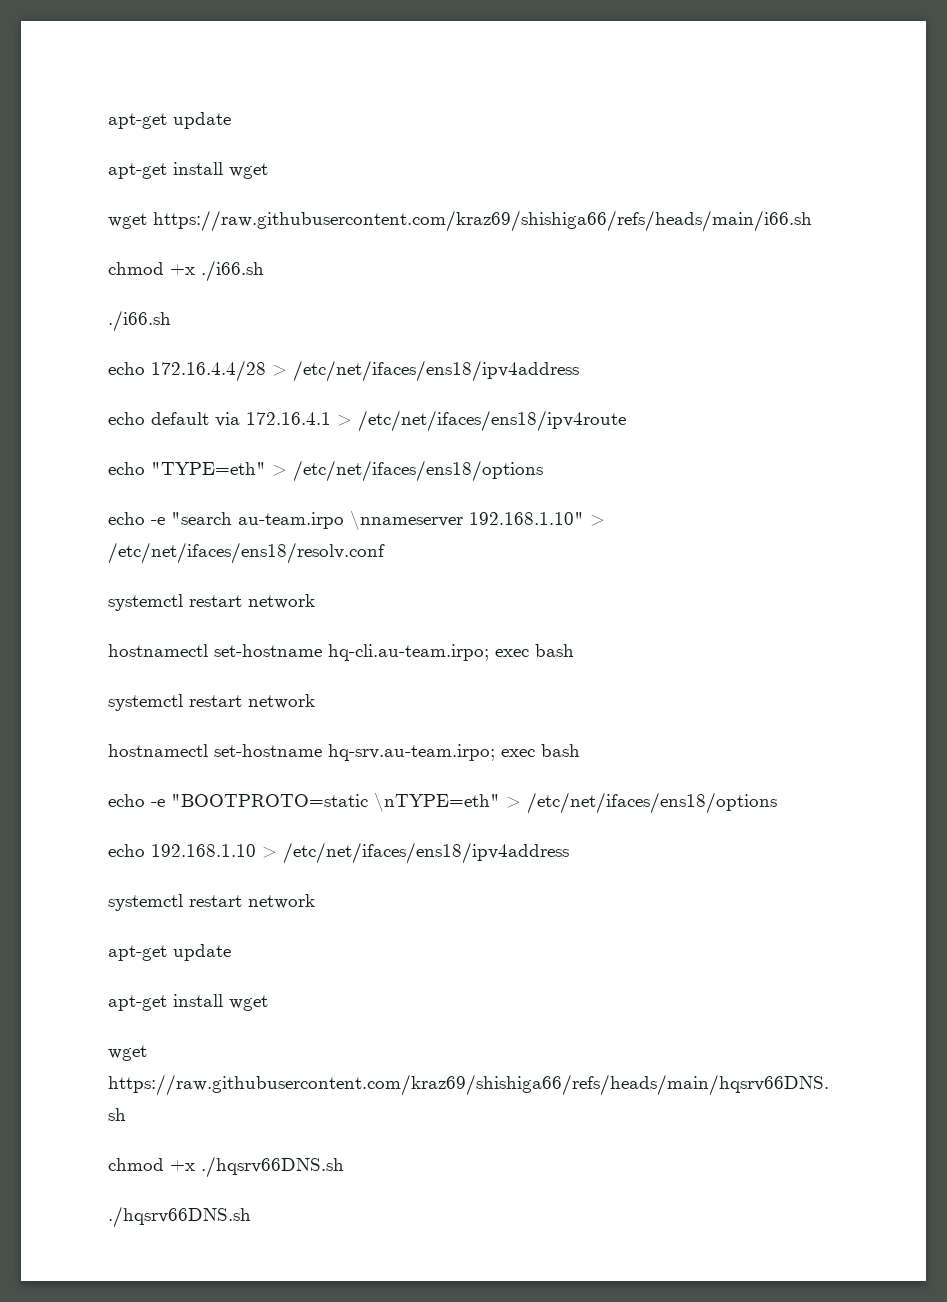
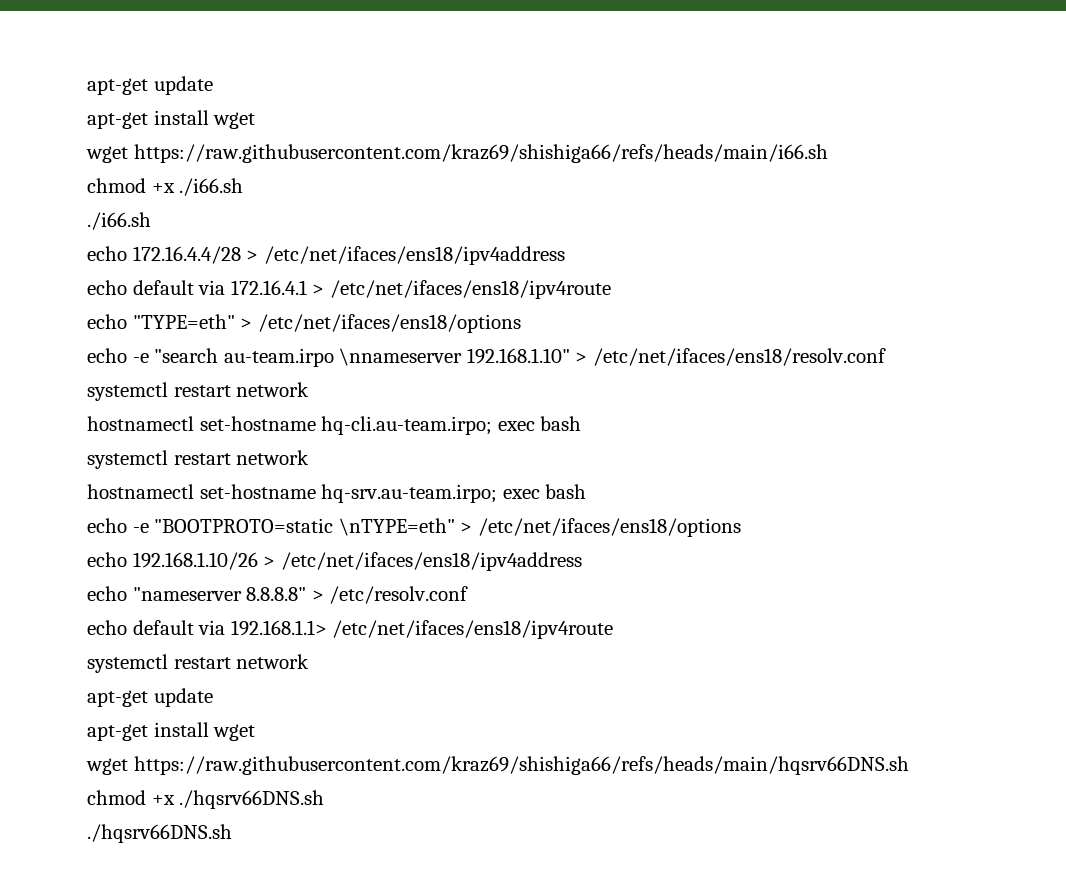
[151,842,569,864] 192.168.1.10 > /etc/net/ifaces/ens18/ipv4address -> [132,552,582,571] [87,586,469,604] [87,620,614,639] 192.168.1.10/26 > /etc/net/ifaces/ens18/ipv4address // echo "nameserver 8.8.8.8" > /etc/resolv.conf // echo default via 192.168.1.1> /etc/net/ifaces/ens18/ipv4route

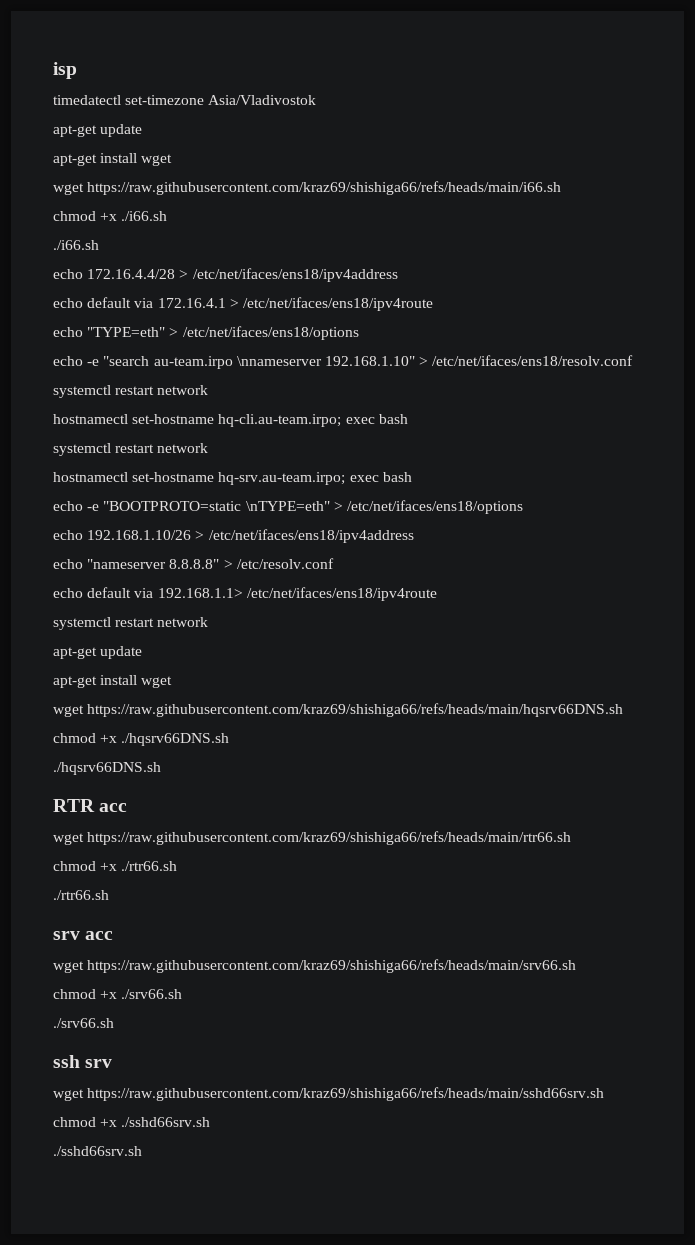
(87, 86) none -> [53,62,77,79] [53,95,317,105] isp // timedatectl set-timezone Asia/Vladivostok //
(232, 833) none -> [53,799,128,812] [53,831,572,845] [53,861,178,871] [53,890,109,900] [53,931,114,940] [53,959,577,973] [53,989,183,999] [53,1018,114,1028] [53,1055,113,1068] [53,1087,605,1101] [53,1117,211,1127] [53,1146,142,1156] // RTR acc // wget https://raw.githubusercontent.com/kraz69/shishiga66/refs/heads/main/rtr66.sh // chmod +x ./rtr66.sh // ./rtr66.sh // srv acc // wget https://raw.githubusercontent.com/kraz69/shishiga66/refs/heads/main/srv66.sh // chmod +x ./srv66.sh // ./srv66.sh // ssh srv // wget https://raw.githubusercontent.com/kraz69/shishiga66/refs/heads/main/sshd66srv.sh // chmod +x ./sshd66srv.sh // ./sshd66srv.sh

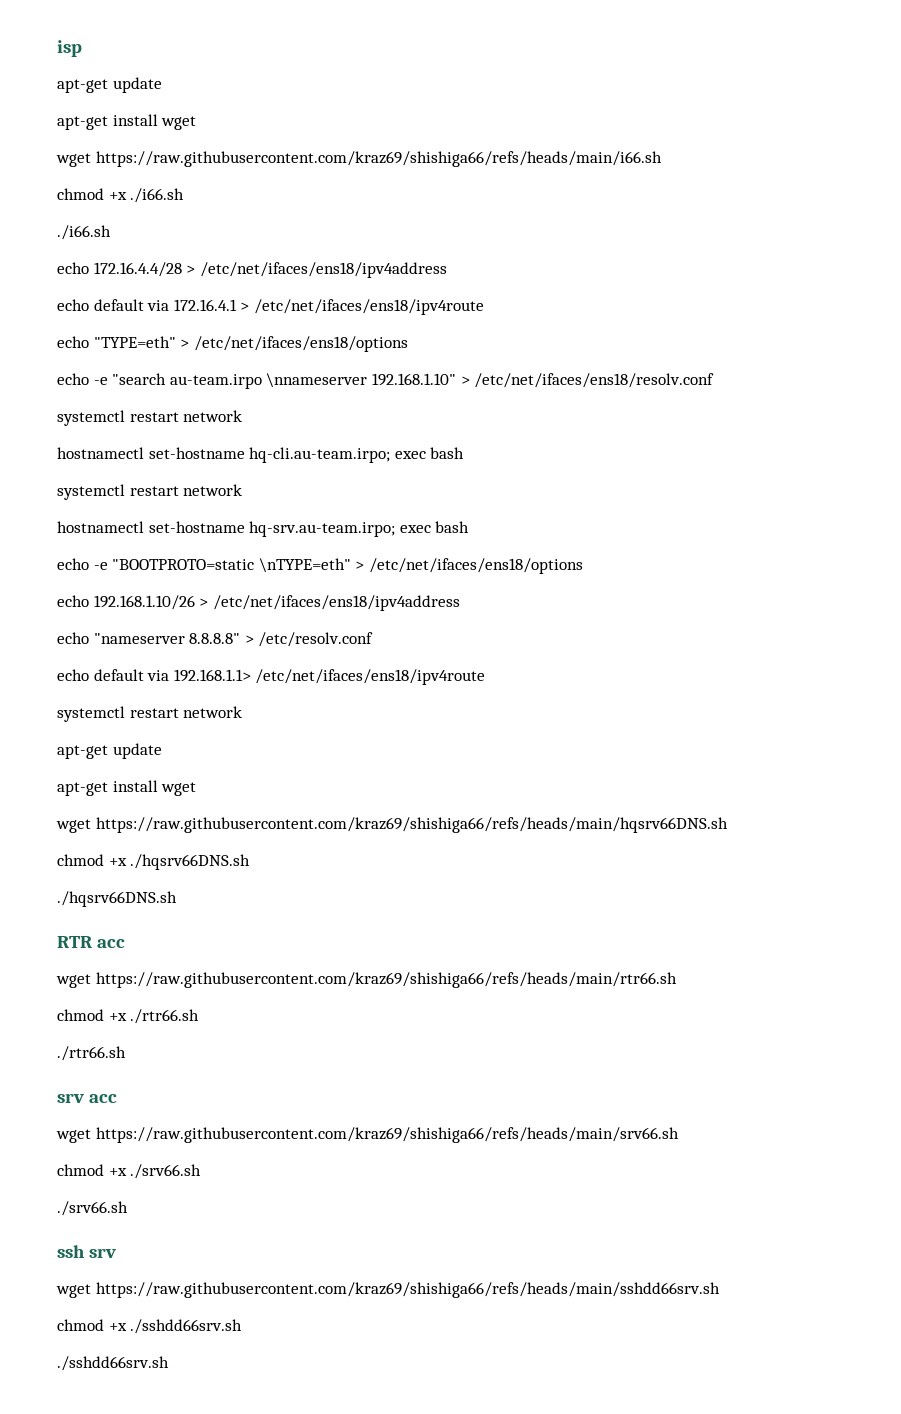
[53,95,317,105] // timedatectl set-timezone Asia/Vladivostok -> (82, 48) none
[87,1087,605,1101] [53,1117,211,1127] [53,1146,142,1156] https://raw.githubusercontent.com/kraz69/shishiga66/refs/heads/main/sshd66srv.sh // chmod +x ./sshd66srv.sh // ./sshd66srv.sh -> [95,1282,720,1298] [57,1319,243,1334] [57,1356,169,1371] https://raw.githubusercontent.com/kraz69/shishiga66/refs/heads/main/sshdd66srv.sh // chmod +x ./sshdd66srv.sh // ./sshdd66srv.sh

